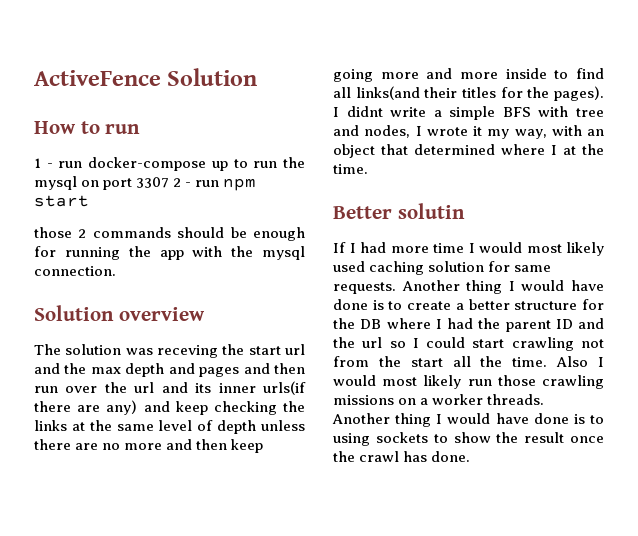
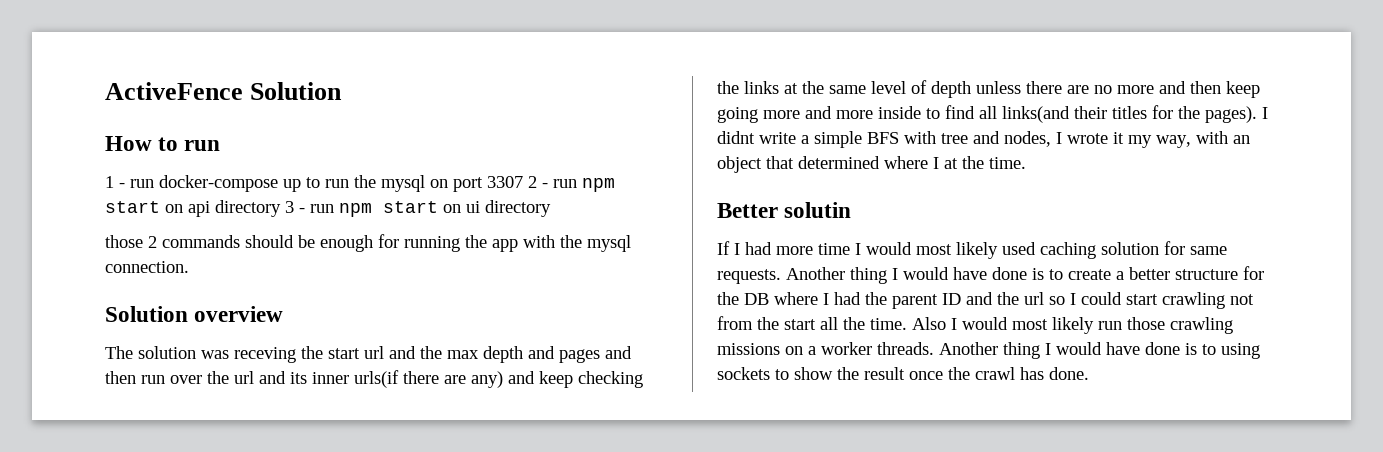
(89, 201) none -> [165,200,551,217] on api directory 3 - run npm start on ui directory

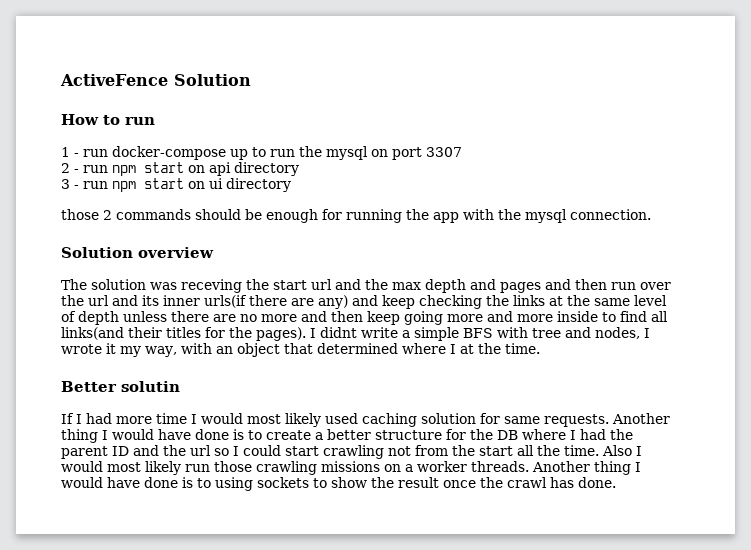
(523, 182) none -> (462, 152) //
(281, 208) none -> (299, 169) //

